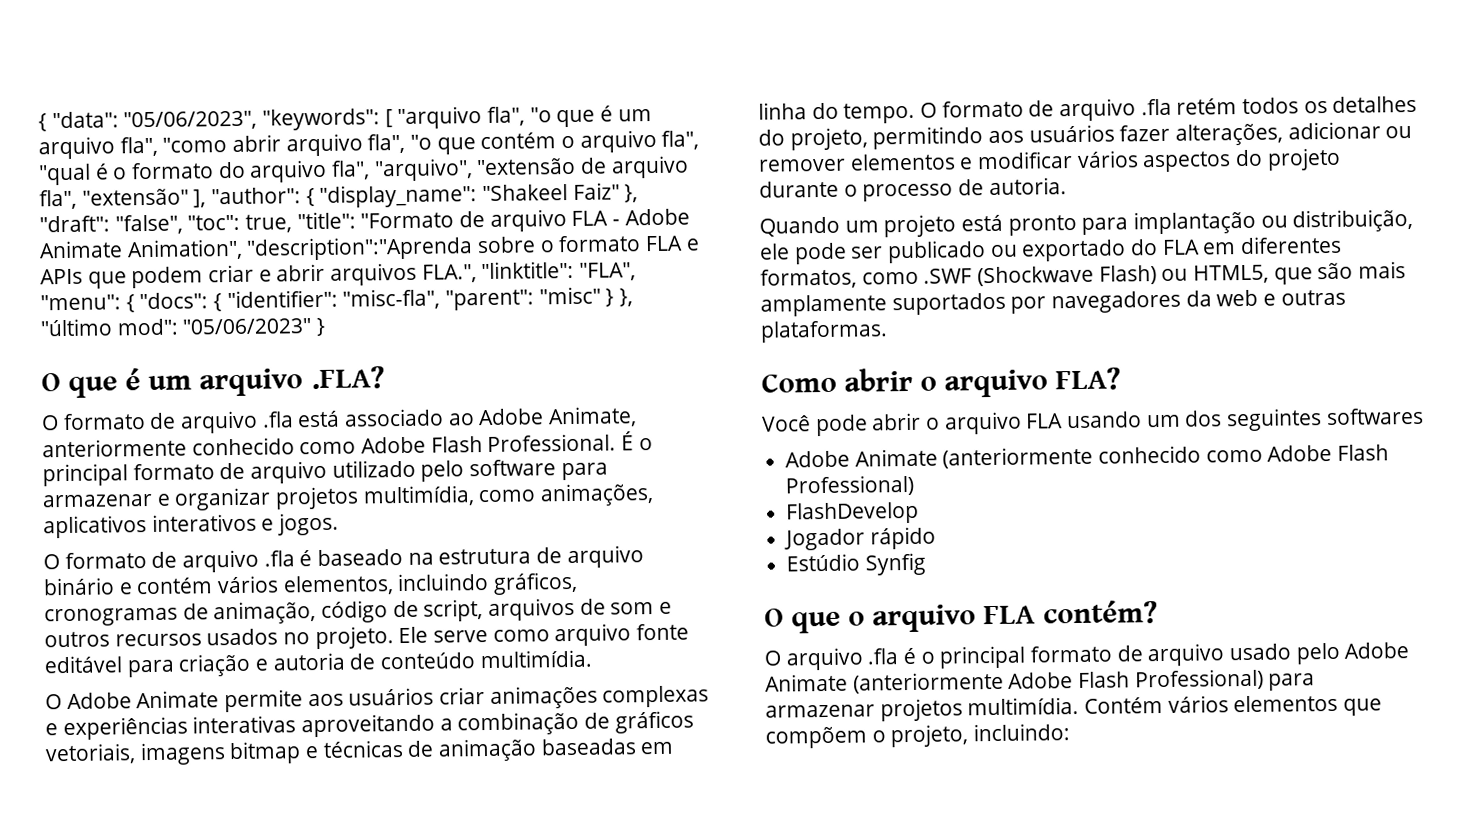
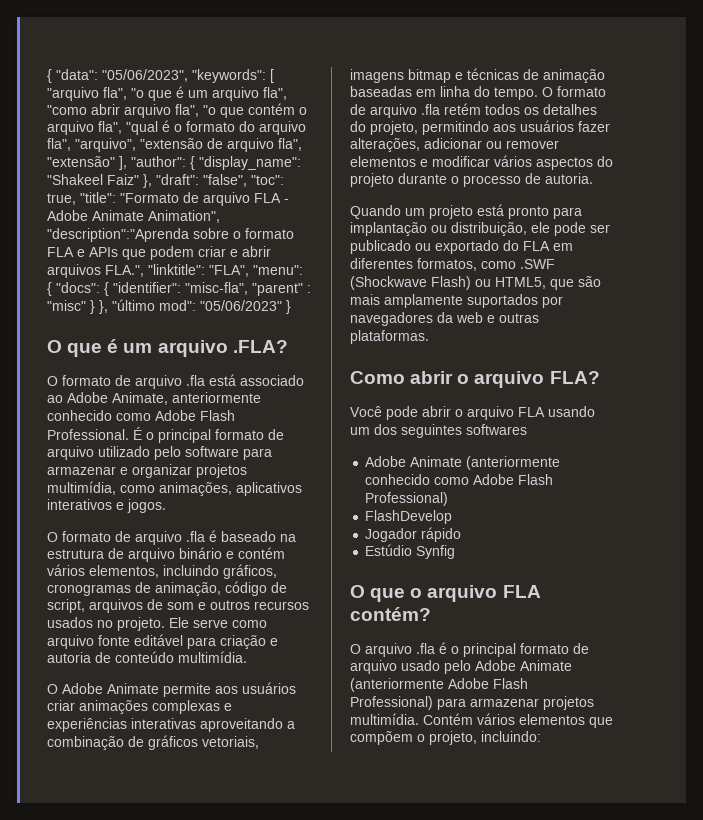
[444,289,534,311] "parent": -> [252,283,311,296] "parent" :

